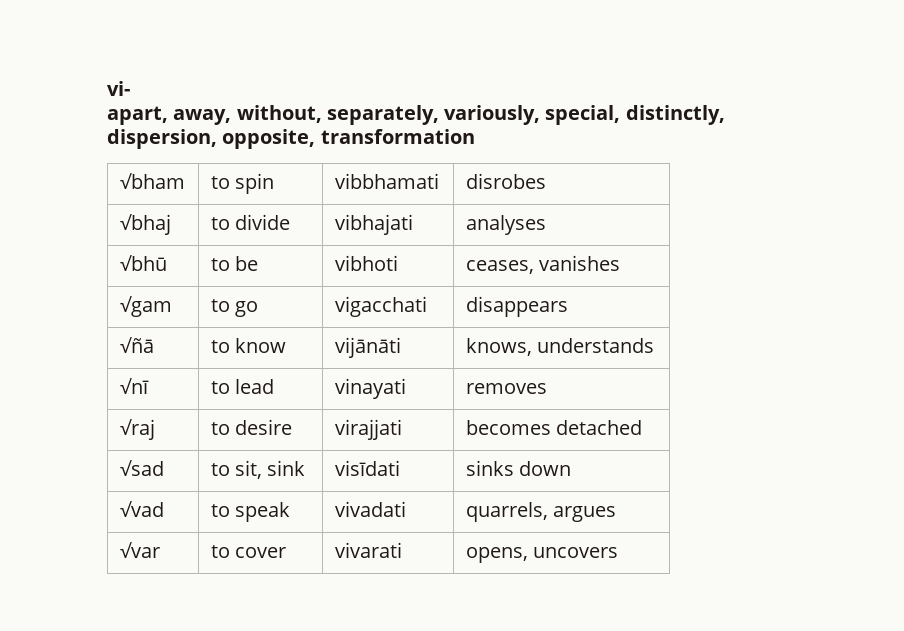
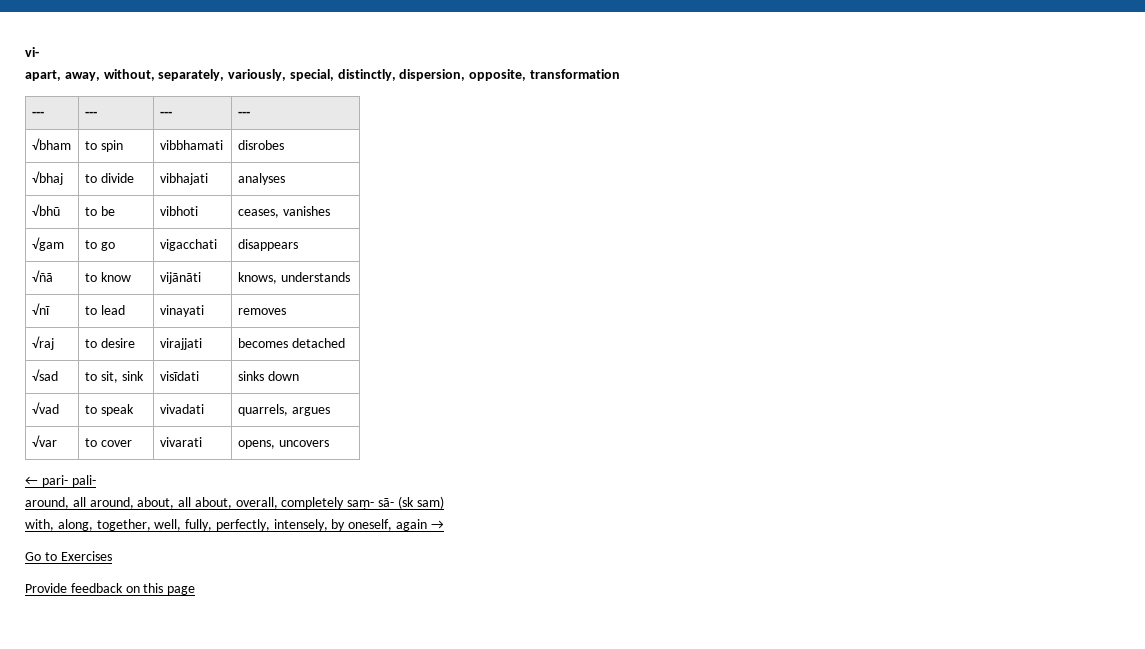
(475, 136) none -> [31,111,44,117] [84,111,97,117] [159,111,172,117] [237,111,250,117] // --- | --- | --- | ---
(619, 552) none -> [25,475,96,487] [25,496,444,509] [25,519,444,531] [25,551,112,561] [25,583,196,595] // ← pari- pali- // around, all around, about, all about, overall, completely saṃ- sā- (sk sam) // with, along, together, well, fully, perfectly, intensely, by oneself, again → // Go to Exercises // Provide feedback on this page

